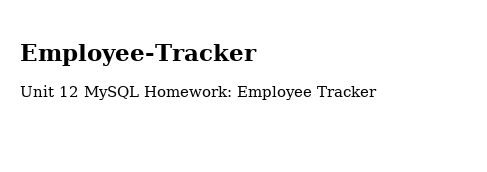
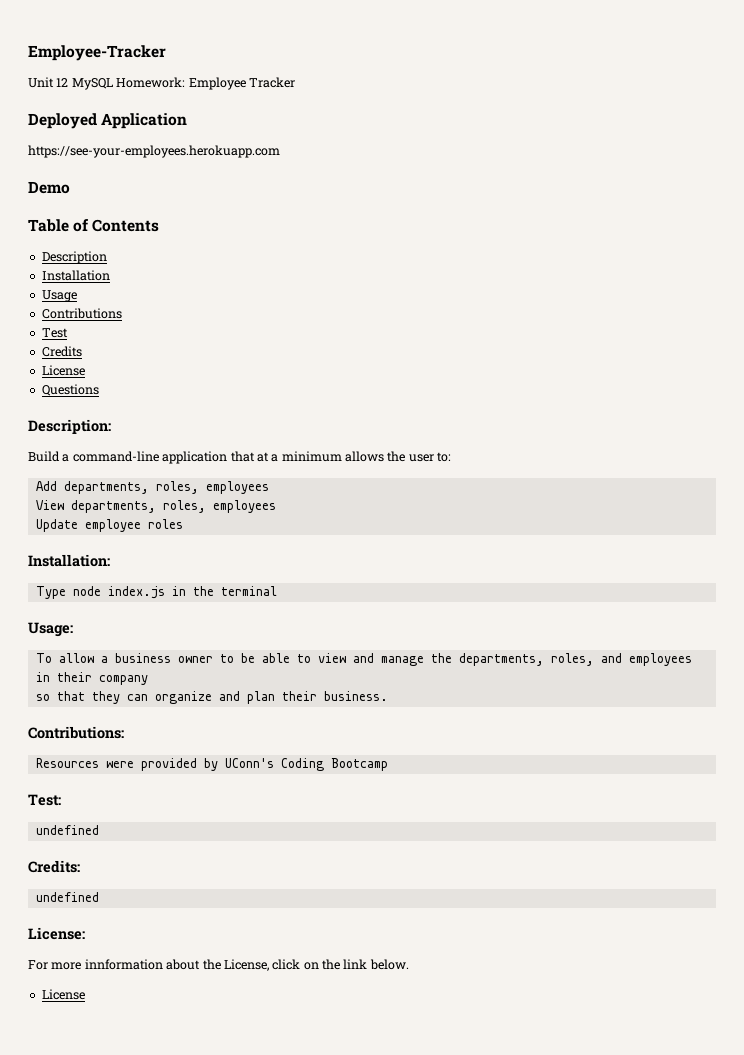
(377, 91) none -> [28,113,188,129] [28,145,280,158] [28,181,70,194] [28,219,160,232] [41,251,107,264] [41,270,110,281] [41,290,77,302] [41,308,122,319] [41,328,68,338] [41,346,82,357] [41,365,85,376] [41,384,99,396] [28,419,111,434] [28,451,452,464] [35,481,269,494] [35,500,276,513] [35,519,183,532] [28,554,110,567] [35,586,277,599] [28,622,73,637] [35,653,692,666] [35,672,148,685] [35,691,388,704] [28,726,124,739] [35,758,388,771] [28,794,61,806] [35,825,99,835] [28,860,80,873] [35,892,99,902] [28,927,85,940] [28,959,409,971] [41,989,85,1000] // Deployed Application // https://see-your-employees.herokuapp.com // Demo // Table of Contents // Description // Installation // Usage // Contributions // Test // Credits // License // Questions // Description: // Build a command-line application that at a minimum allows the user to: // Add departments, roles, employees // View departments, roles, employees // Update employee roles // Installation: // Type node index.js in the terminal // Usage: // To allow a business owner to be able to view and manage the departments, roles, and employees in their company // so that they can organize and plan their business. // Contributions: // Resources were provided by UConn's Coding Bootcamp // Test: // undefined // Credits: // undefined // License: // For more innformation about the License, click on the link below. // License

